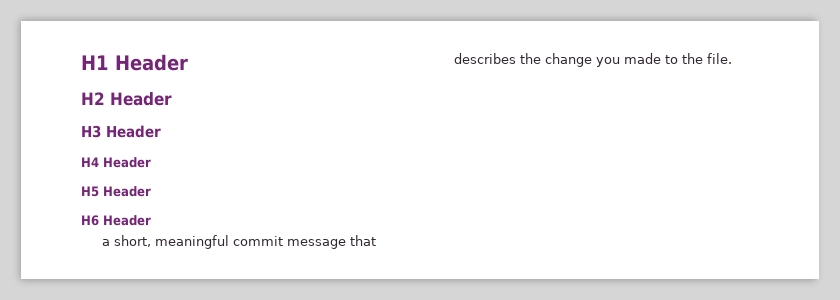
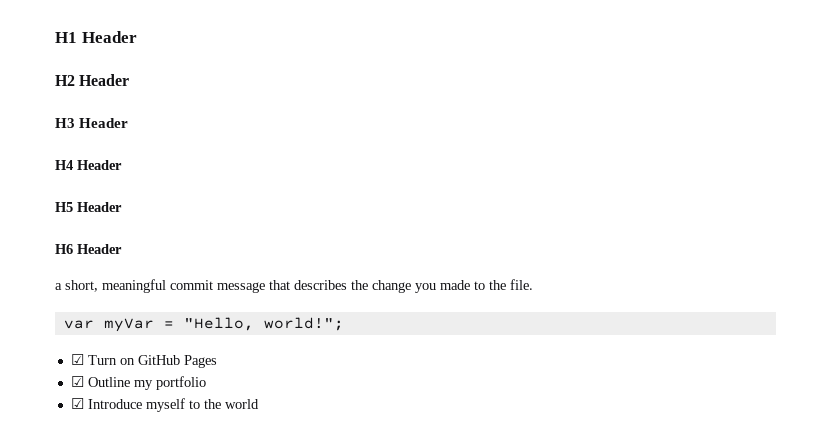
(732, 58) none -> [63,317,344,332] [70,354,217,368] [70,376,206,390] [70,398,259,412] // var myVar = "Hello, world!"; // ☑ Turn on GitHub Pages // ☑ Outline my portfolio // ☑ Introduce myself to the world

